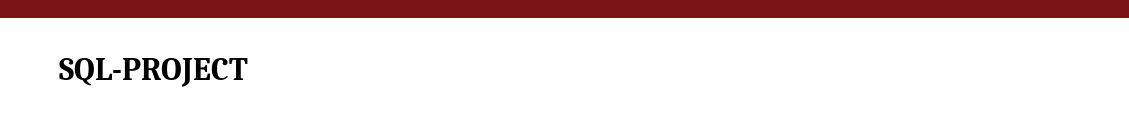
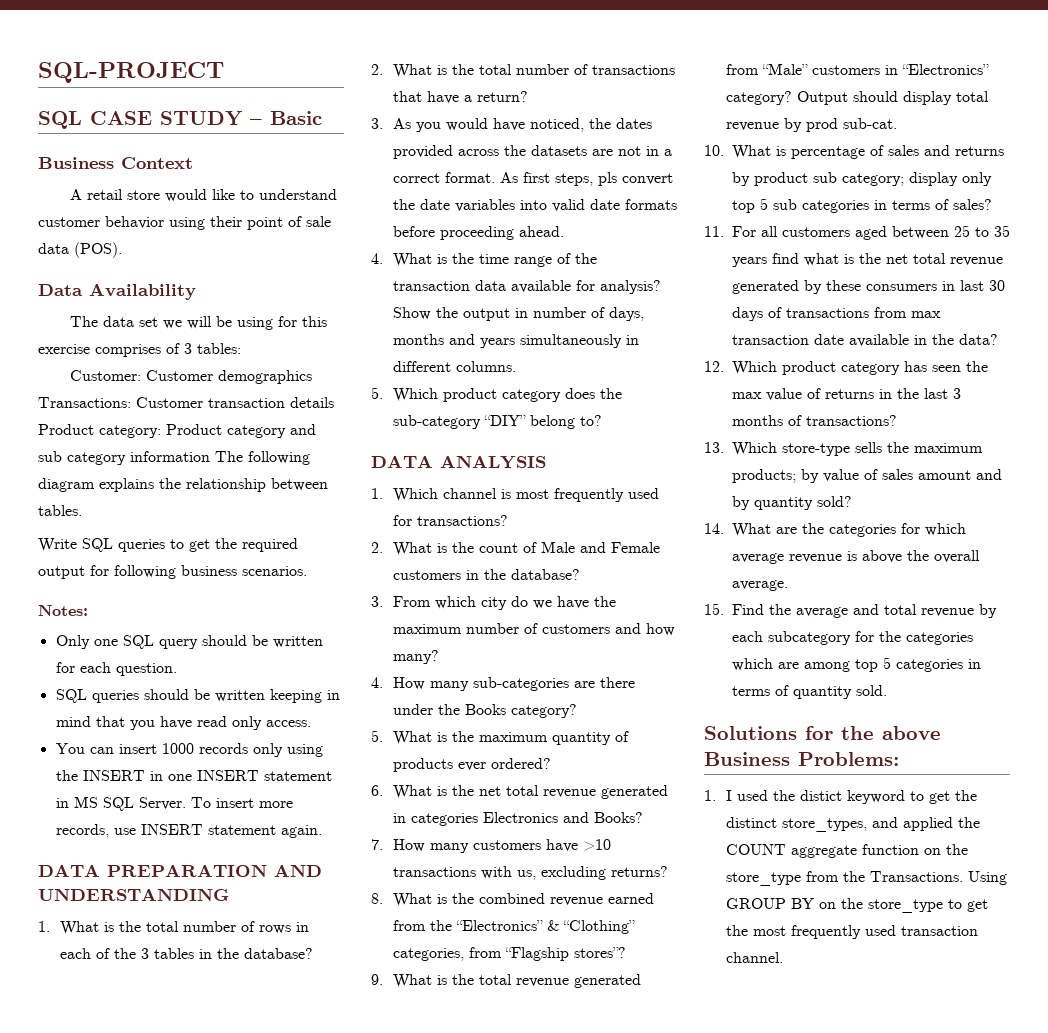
(248, 72) none -> [38,111,322,129] [38,157,193,169] [70,189,338,202] [38,216,331,230] [38,242,122,258] [38,283,196,300] [70,316,328,330] [38,343,241,357] [70,370,313,384] [38,397,334,408] [38,424,316,438] [38,451,310,465] [38,478,328,492] [38,505,82,516] [38,538,298,552] [38,565,307,579] [38,605,88,616] [55,635,323,649] [55,662,177,676] [55,689,340,703] [55,716,311,730] [55,743,323,757] [55,770,332,781] [55,796,293,811] [55,824,322,838] [38,864,322,877] [38,888,229,901] [38,921,309,935] [59,948,313,959] [371,64,675,78] [392,91,528,104] [371,118,652,132] [392,145,672,159] [392,172,673,186] [392,199,677,212] [392,226,564,240] [371,253,597,267] [392,280,661,294] [392,307,644,321] [392,334,639,348] [392,361,516,372] [371,387,622,402] [392,415,602,429] [371,455,546,469] [371,488,659,502] [392,515,508,526] [371,541,660,556] [392,569,580,580] [371,596,616,610] [392,623,675,636] [392,650,439,664] [371,677,635,691] [392,704,577,718] [371,730,629,745] [392,758,551,772] [371,785,668,799] [392,812,643,826] [371,839,611,853] [392,866,668,880] [371,893,654,907] [392,920,635,934] [392,947,626,961] [371,974,641,988] [725,63,989,75] [725,91,989,105] [725,118,897,132] [704,145,1004,159] [732,172,992,186] [732,198,992,213] [704,225,1010,240] [732,253,1003,267] [732,280,1005,294] [732,307,941,321] [732,334,998,347] [704,361,988,375] [732,388,961,401] [732,415,897,426] [704,442,983,456] [732,469,1002,483] [732,496,852,510] [704,523,966,537] [732,550,980,564] [732,580,788,591] [704,603,997,618] [732,631,973,645] [732,657,981,672] [732,685,887,699] [704,726,941,740] [704,752,899,766] [704,790,977,804] [725,817,980,832] [725,844,968,858] [725,871,1007,886] [725,898,988,913] [725,925,978,939] [725,952,783,963] // SQL CASE STUDY – Basic // Business Context // A retail store would like to understand customer behavior using their point of sale data (POS). // Data Availability // The data set we will be using for this exercise comprises of 3 tables: // Customer: Customer demographics Transactions: Customer transaction details Product category: Product category and sub category information The following diagram explains the relationship between tables. // Write SQL queries to get the required output for following business scenarios. // Notes: // Only one SQL query should be written for each question. // SQL queries should be written keeping in mind that you have read only access. // You can insert 1000 records only using the INSERT in one INSERT statement in MS SQL Server. To insert more records, use INSERT statement again. // DATA PREPARATION AND UNDERSTANDING // 1. What is the total number of rows in each of the 3 tables in the database? // 2. What is the total number of transactions that have a return? // 3. As you would have noticed, the dates provided across the datasets are not in a correct format. As first steps, pls convert the date variables into valid date formats before proceeding ahead. // 4. What is the time range of the transaction data available for analysis? Show the output in number of days, months and years simultaneously in different columns. // 5. Which product category does the sub-category “DIY” belong to? // DATA ANALYSIS // 1. Which channel is most frequently used for transactions? // 2. What is the count of Male and Female customers in the database? // 3. From which city do we have the maximum number of customers and how many? // 4. How many sub-categories are there under the Books category? // 5. What is the maximum quantity of products ever ordered? // 6. What is the net total revenue generated in categories Electronics and Books? // 7. How many customers have >10 transactions with us, excluding returns? // 8. What is the combined revenue earned from the “Electronics” & “Clothing” categories, from “Flagship stores”? // 9. What is the total revenue generated from “Male” customers in “Electronics” category? Output should display total revenue by prod sub-cat. // 10. What is percentage of sales and returns by product sub category; display only top 5 sub categories in terms of sales? // 11. For all customers aged between 25 to 35 years find what is the net total revenue generated by these consumers in last 30 days of transactions from max transaction date available in the data? // 12. Which product category has seen the max value of returns in the last 3 months of transactions? // 13. Which store-type sells the maximum products; by value of sales amount and by quantity sold? // 14. What are the categories for which average revenue is above the overall average. // 15. Find the average and total revenue by each subcategory for the categories which are among top 5 categories in terms of quantity sold. // Solutions for the above Business Problems: // 1. I used the distict keyword to get the distinct store_types, and applied the COUNT aggregate function on the store_type from the Transactions. Using GROUP BY on the store_type to get the most frequently used transaction channel.

